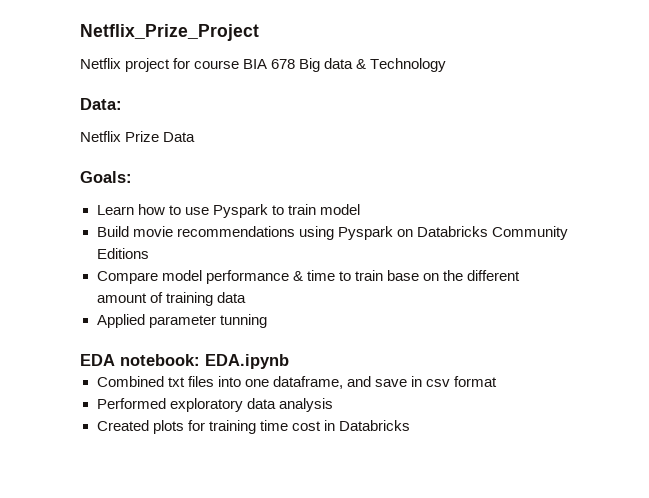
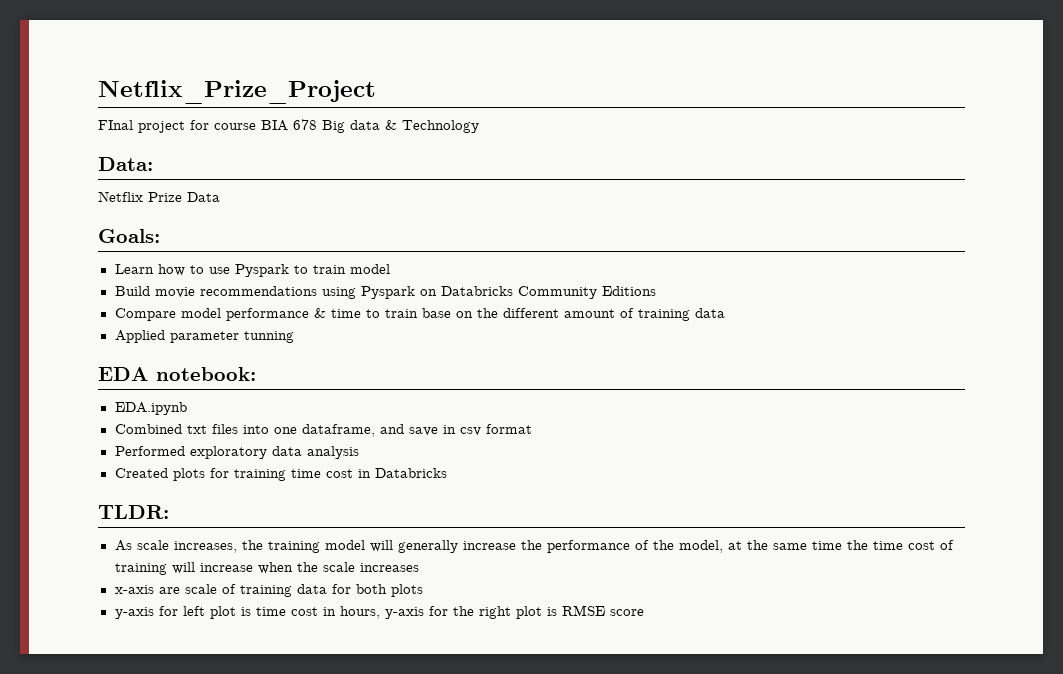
[80,58,121,69] Netflix -> [98,120,133,130] FInal
(200, 360) none -> (256, 374) //
(410, 425) none -> [98,505,169,519] [114,540,954,553] [114,562,419,575] [114,584,423,597] [114,605,644,619] // TLDR: // As scale increases, the training model will generally increase the performance of the model, at the same time the time cost of training will increase when the scale increases // x-axis are scale of training data for both plots // y-axis for left plot is time cost in hours, y-axis for the right plot is RMSE score

